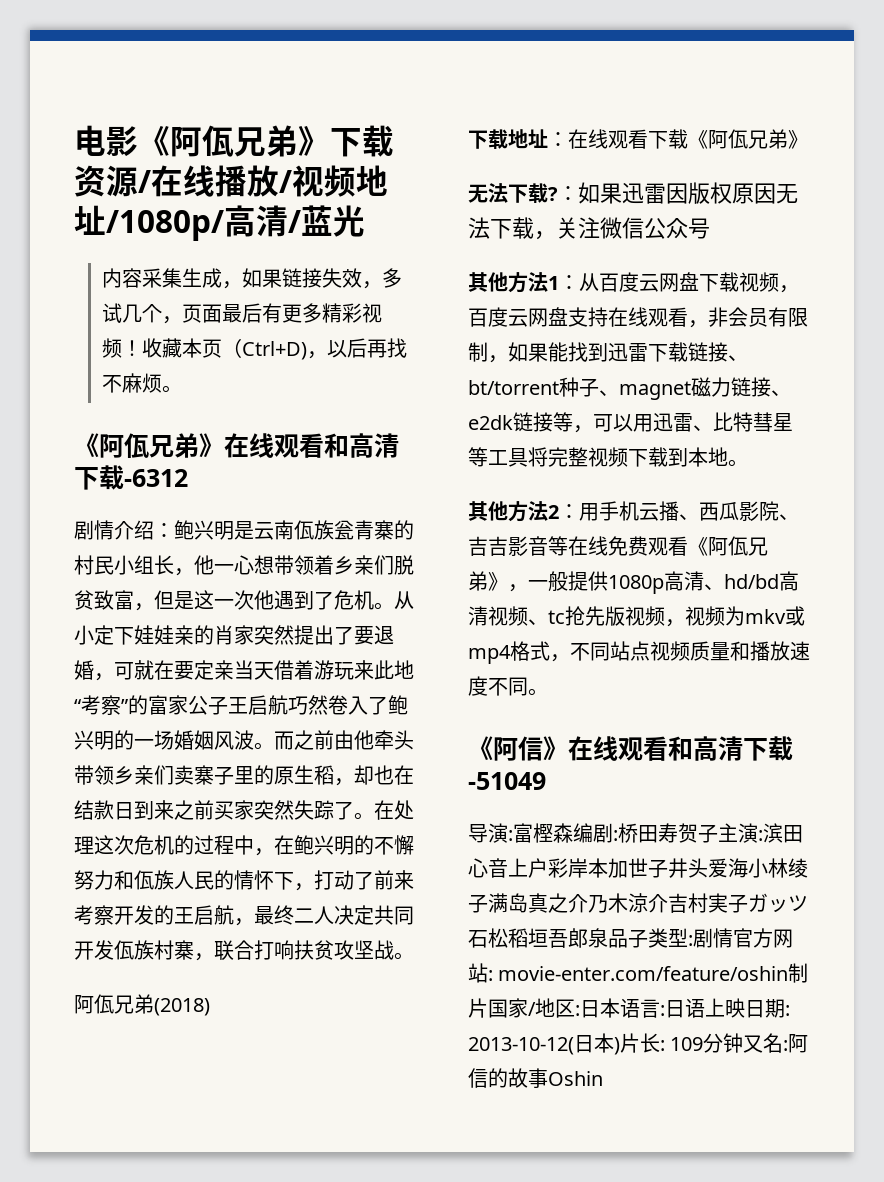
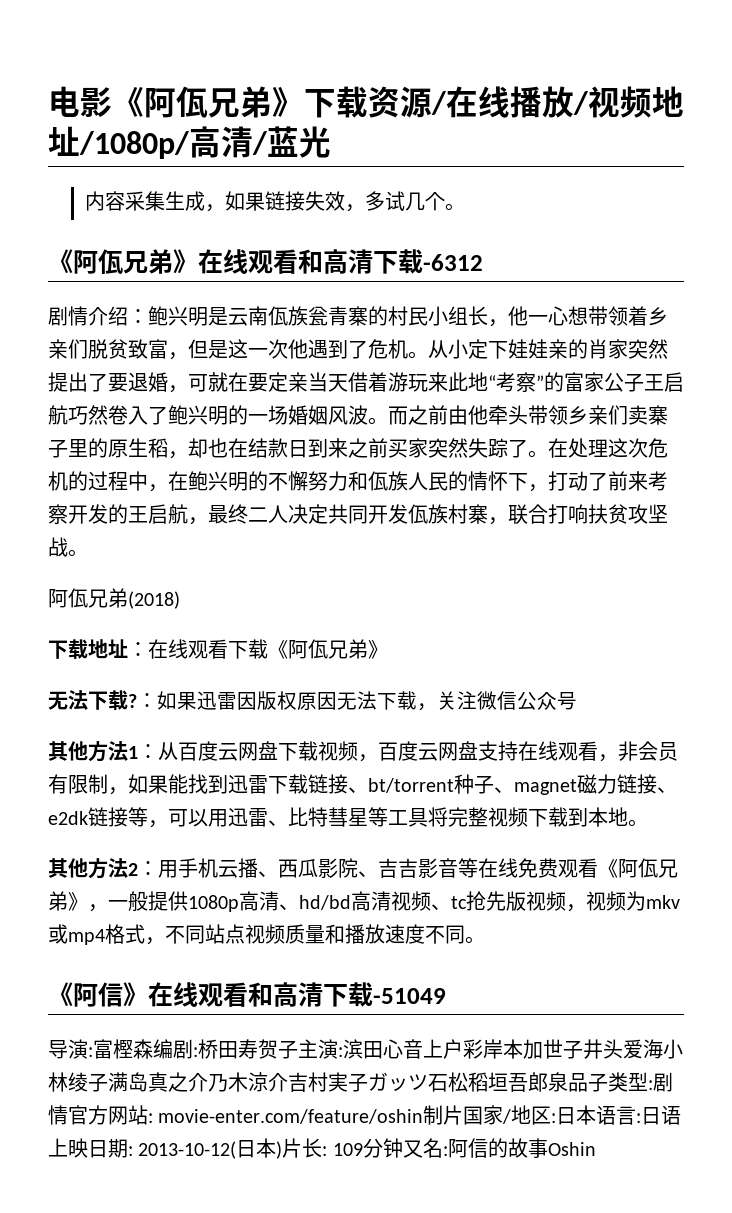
[161,303,382,324] [101,338,407,360] [101,373,162,393] ，页面最后有更多精彩视频！收藏本页（Ctrl+D)，以后再找不麻烦 -> (445, 201) none

